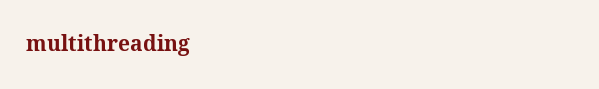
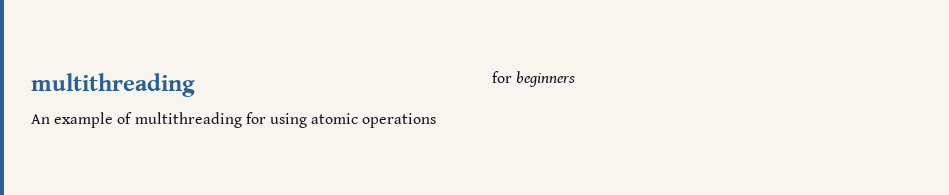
[26,34,190,56] multithreading -> [31,73,195,97] [31,112,437,128] [492,71,576,87] multithreading // An example of multithreading for using atomic operations for beginners

